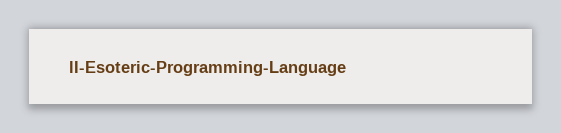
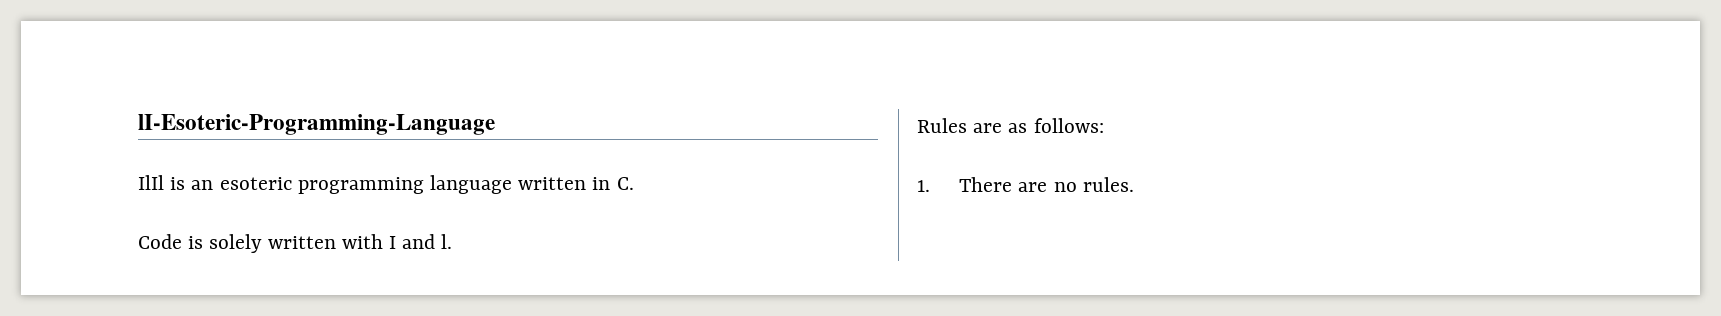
(346, 68) none -> [138,175,634,194] [138,234,453,253] [917,118,1104,133] [917,177,1134,192] // IlIl is an esoteric programming language written in C. // Code is solely written with I and l. // Rules are as follows: // 1. There are no rules.

